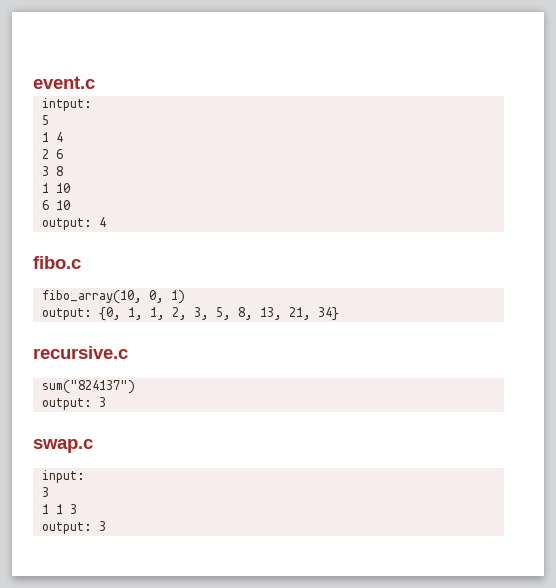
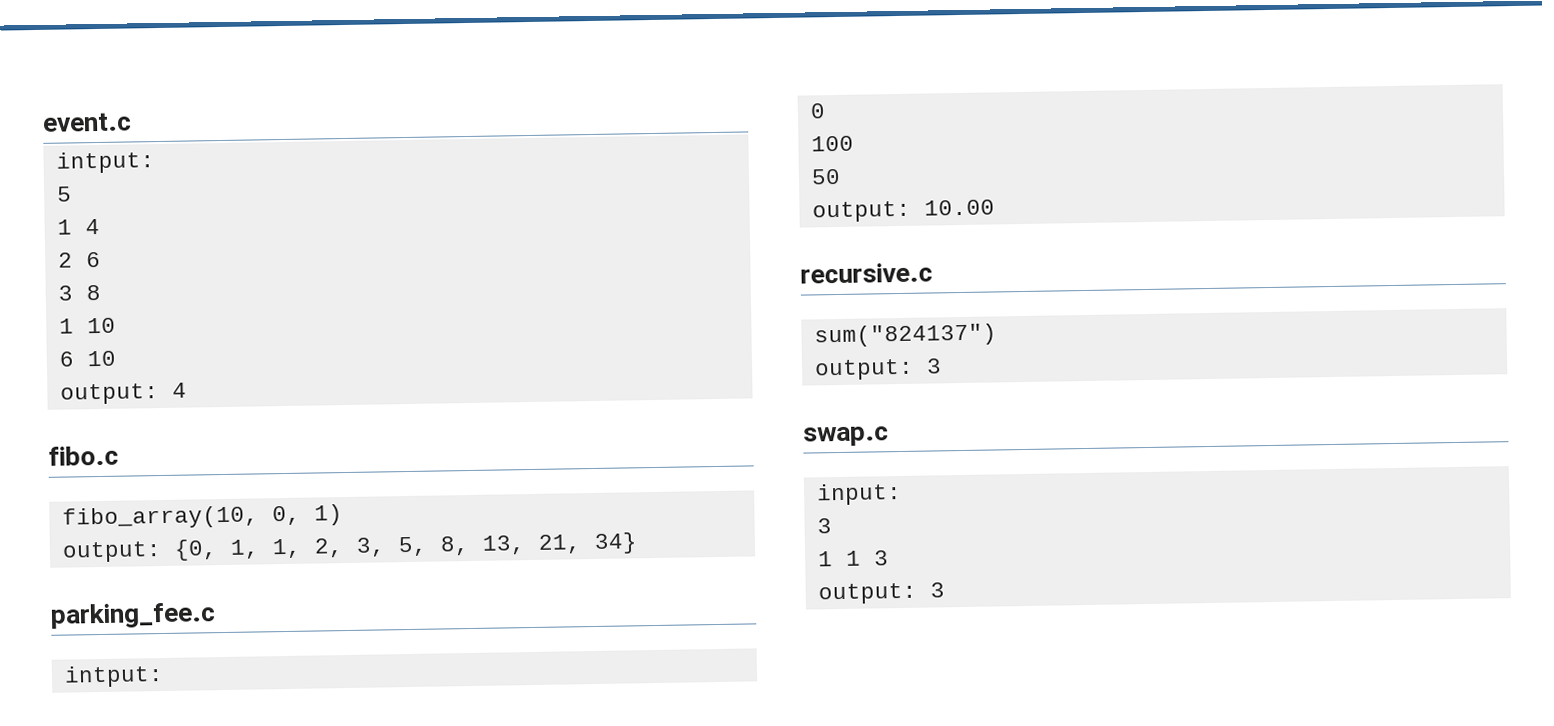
(340, 314) none -> [50,602,216,629] [63,665,164,688] [809,103,826,119] [810,135,854,152] [810,168,841,185] [811,199,995,223] // parking_fee.c // intput: // 0 // 100 // 50 // output: 10.00

